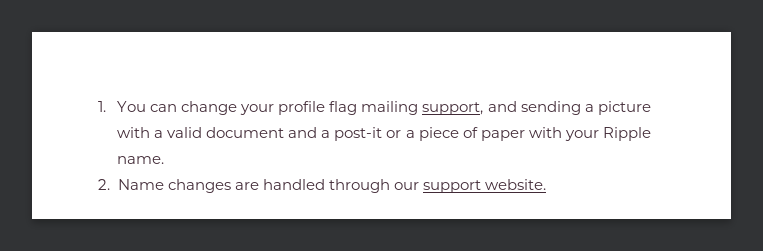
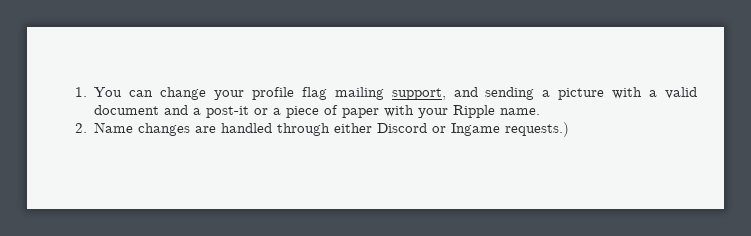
[393,179,546,193] our support website. -> [334,122,570,137] either Discord or Ingame requests.)

